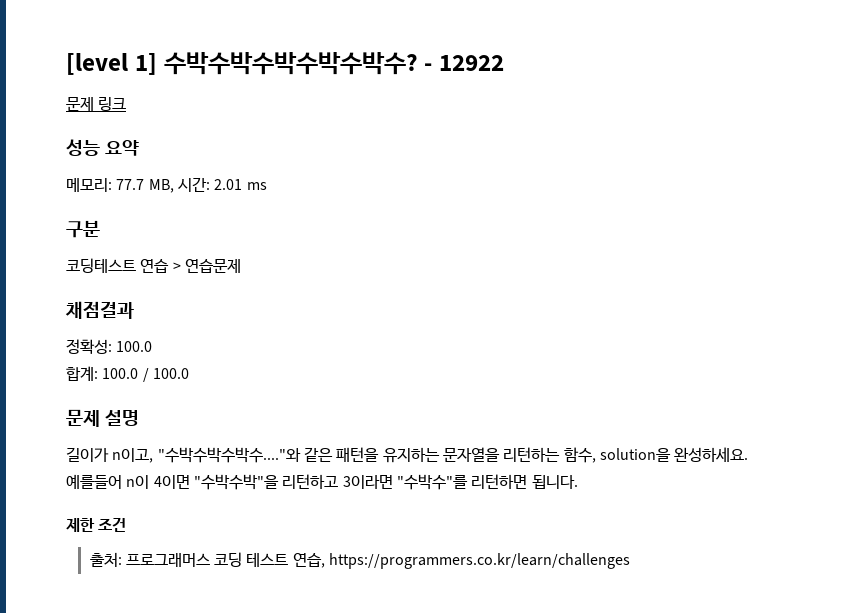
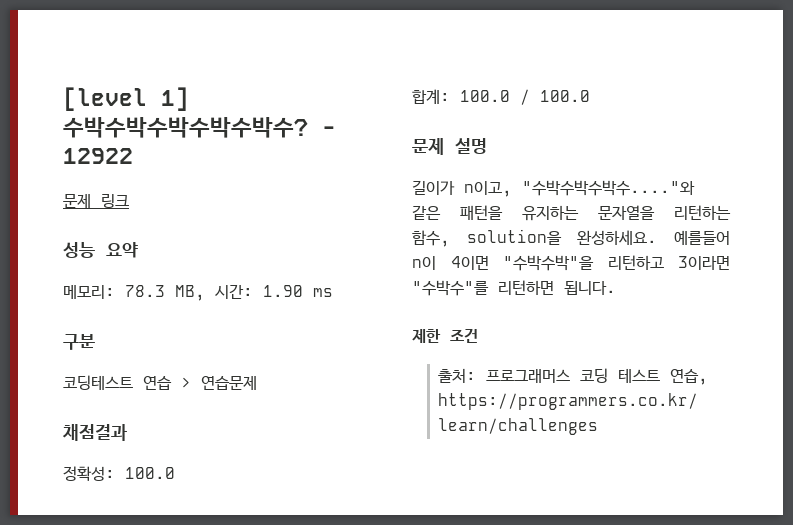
[116,179,145,190] 77.7 -> [125,285,165,297] 78.3
[214,179,243,190] 2.01 -> [263,285,303,297] 1.90

